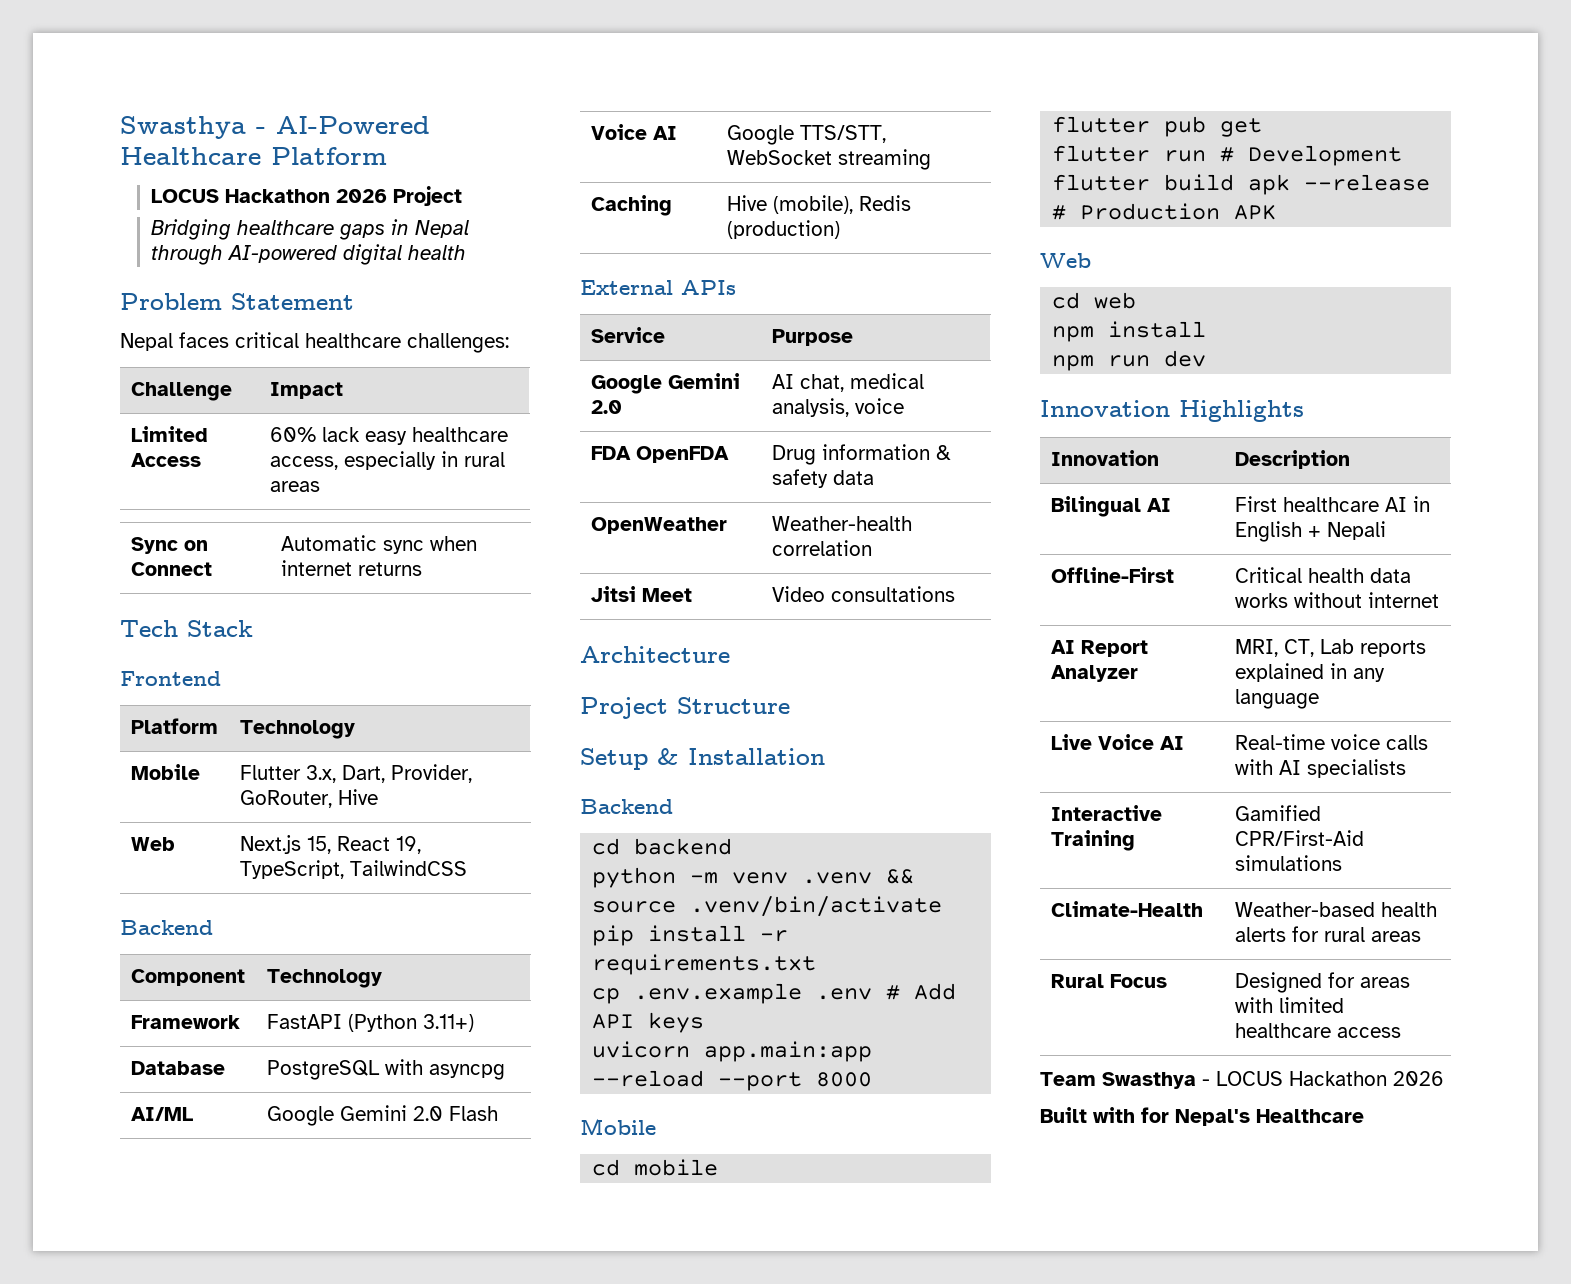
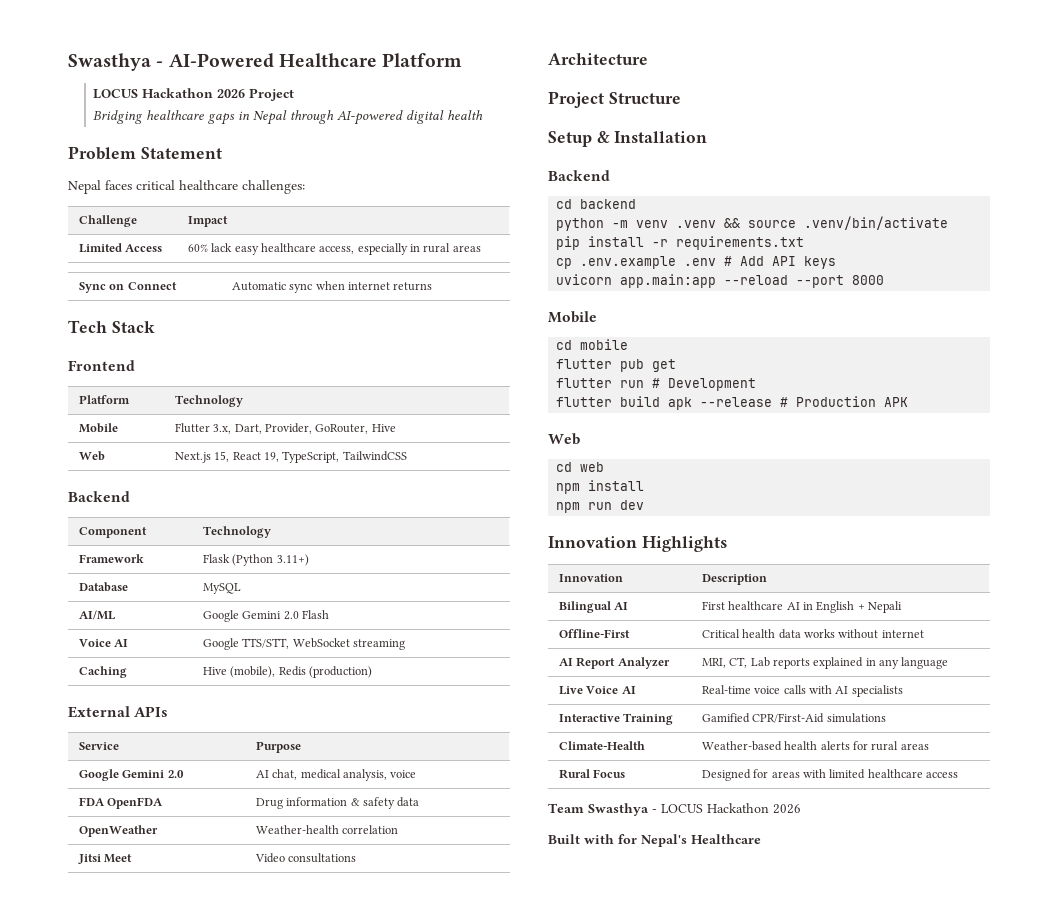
[266,1014,342,1029] FastAPI -> [202,554,230,563] Flask
[266,1059,505,1080] PostgreSQL with asyncpg -> [202,583,241,594] MySQL

